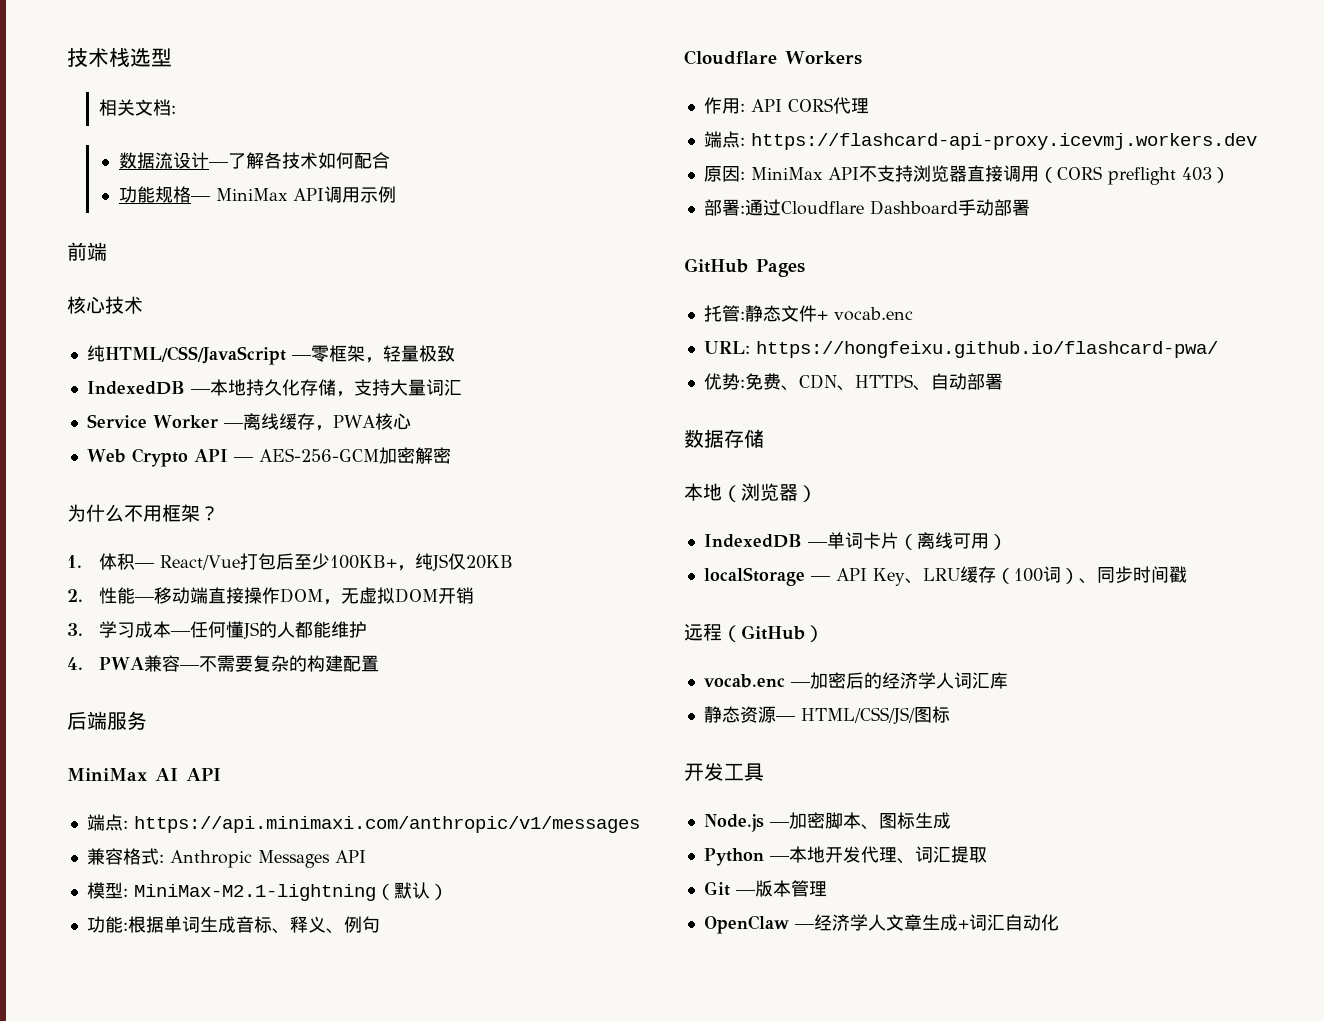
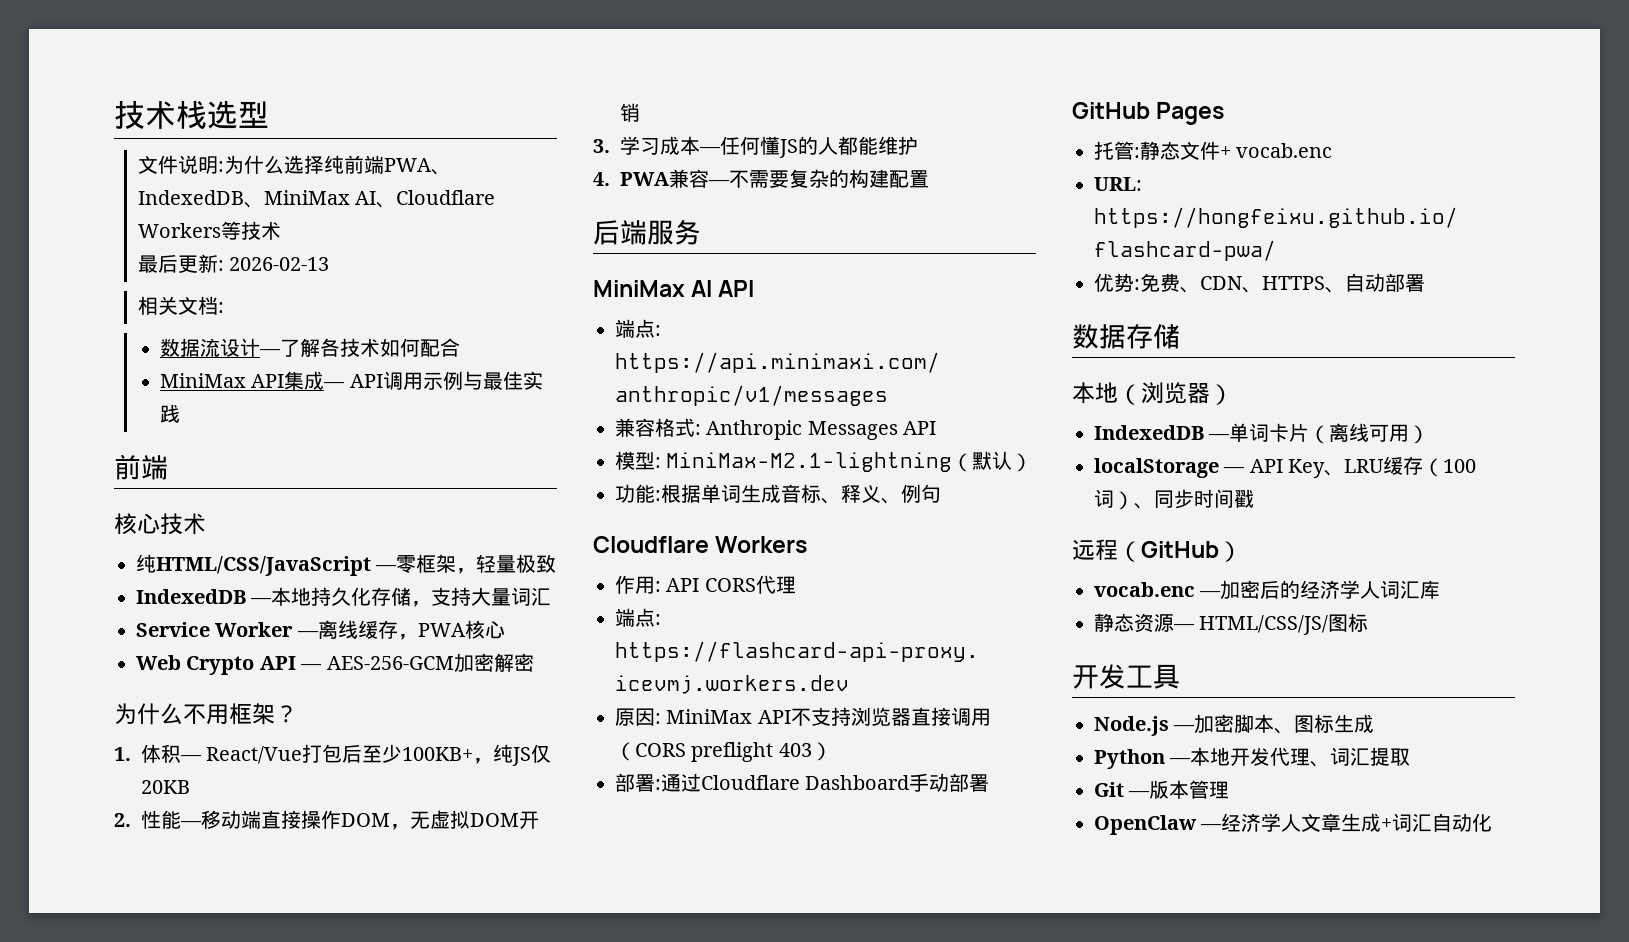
(172, 57) none -> [137,155,451,175] [137,190,496,208] [137,221,281,240] [137,254,330,273] // 文件说明:为什么选择纯前端PWA、IndexedDB、MiniMax AI、Cloudflare Workers等技术 // 最后更新: 2026-02-13
[118,186,288,203] 功能规格— MiniMax -> [159,371,346,390] MiniMax API集成—
(396, 194) none -> [462,371,543,390] [159,404,180,423] 与最佳实践

